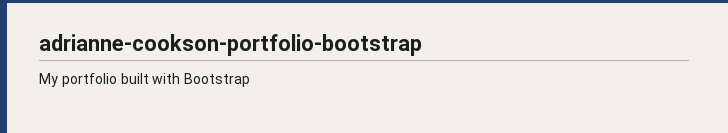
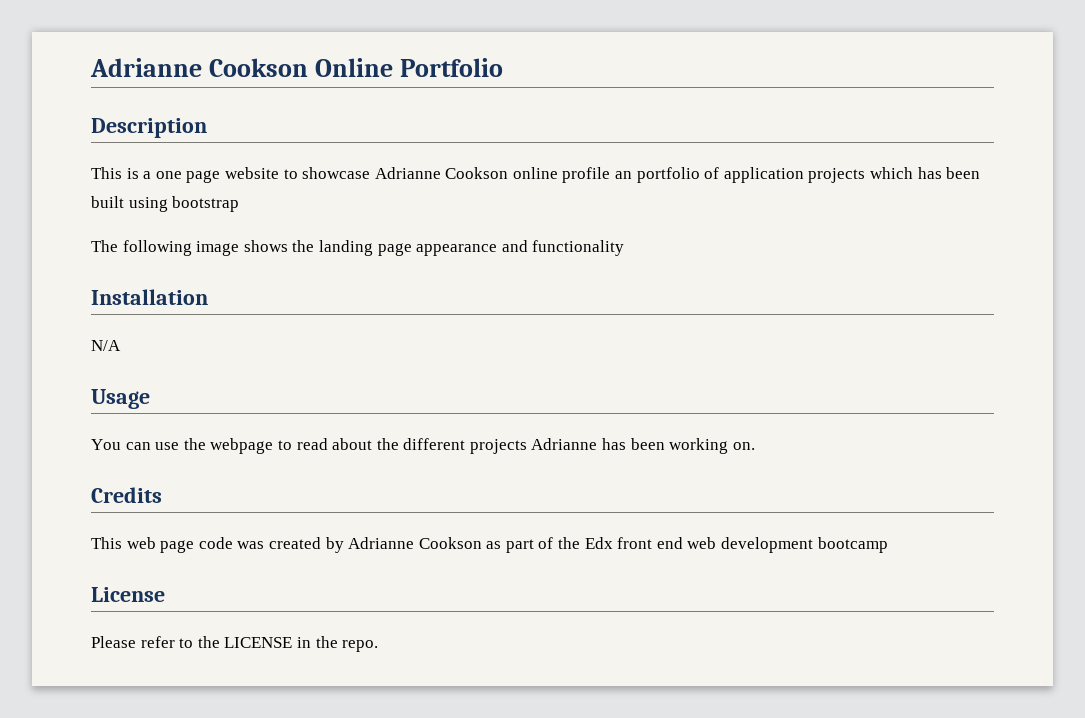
[39,34,422,56] [39,73,251,87] adrianne-cookson-portfolio-bootstrap // My portfolio built with Bootstrap -> [90,58,503,77] [91,118,207,138] [91,167,981,183] [91,196,240,212] [91,240,625,256] [91,289,208,305] [91,340,121,351] [91,389,150,409] [91,438,755,454] [91,487,162,503] [91,537,888,553] [91,587,165,602] [91,636,379,652] Adrianne Cookson Online Portfolio // Description // This is a one page website to showcase Adrianne Cookson online profile an portfolio of application projects which has been built using bootstrap // The following image shows the landing page appearance and functionality // Installation // N/A // Usage // You can use the webpage to read about the different projects Adrianne has been working on. // Credits // This web page code was created by Adrianne Cookson as part of the Edx front end web development bootcamp // License // Please refer to the LICENSE in the repo.

